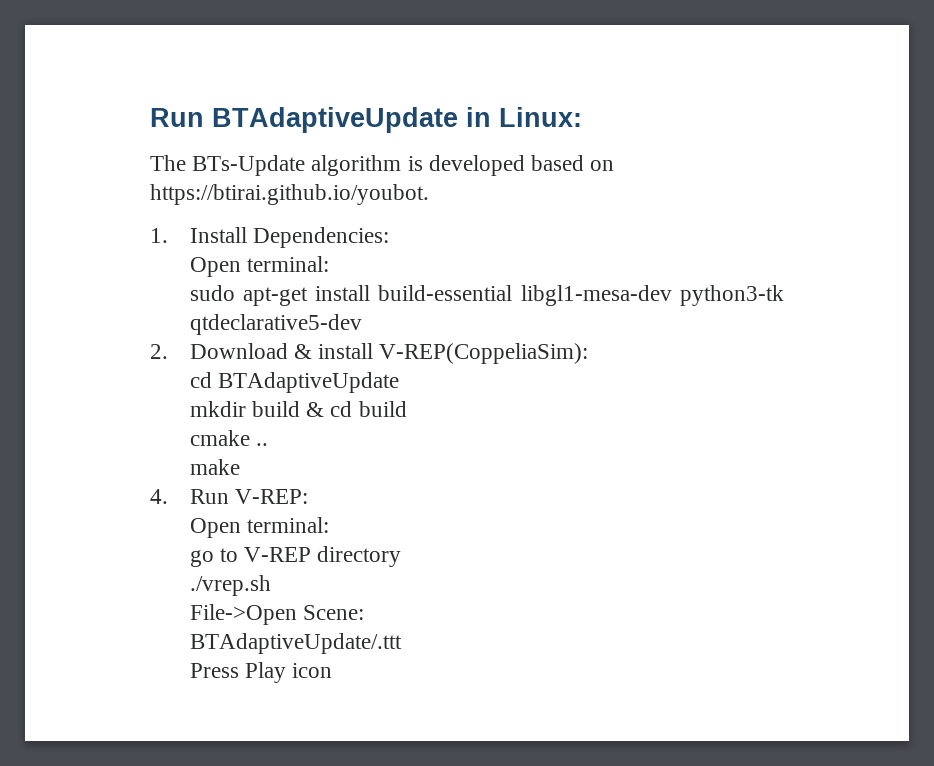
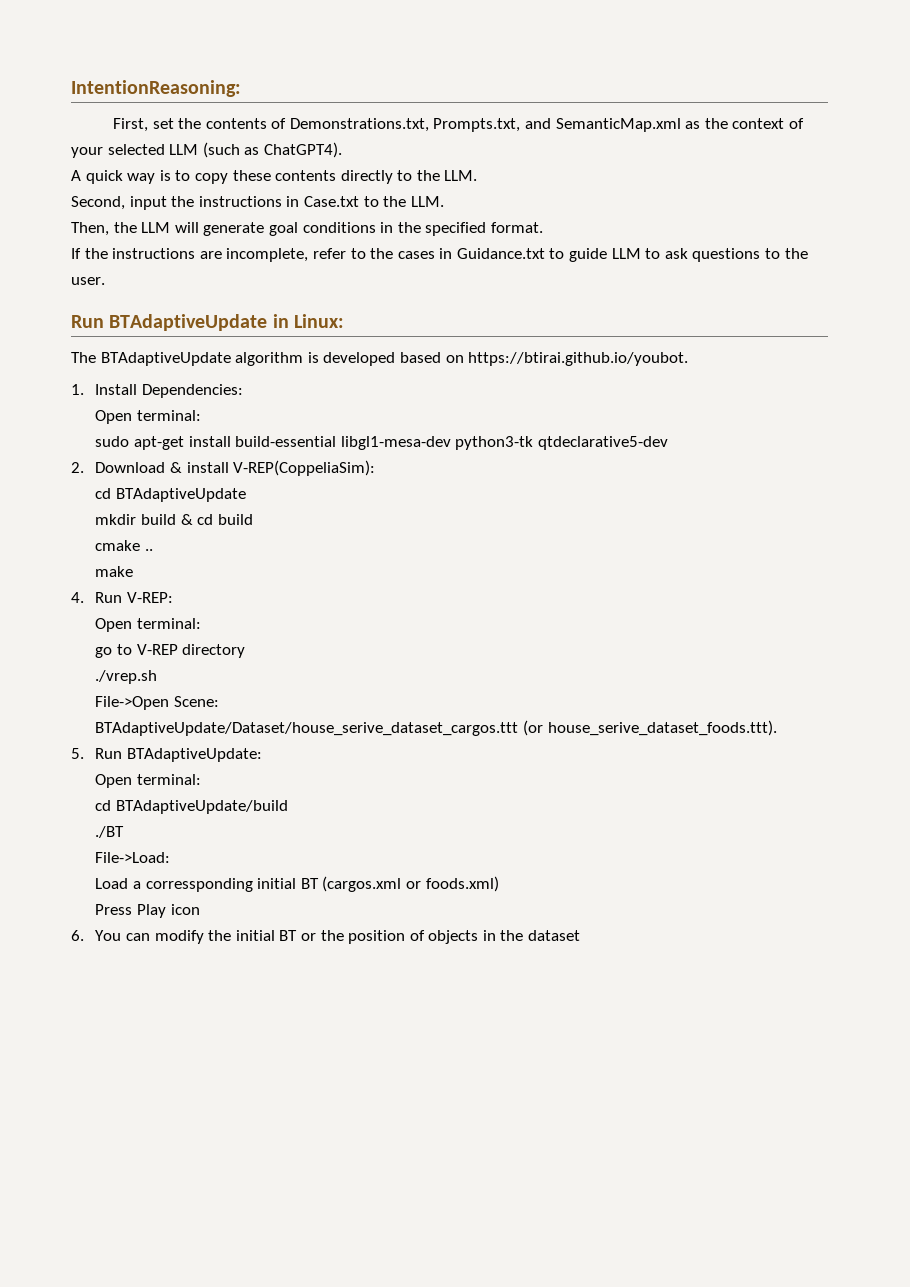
(150, 117) none -> [71,80,241,97] [112,118,805,132] [71,142,342,158] [71,170,478,184] [71,196,444,210] [71,222,543,236] [71,248,808,262] [71,277,105,285] IntentionReasoning: // First, set the contents of Demonstrations.txt, Prompts.txt, and SemanticMap.xml as the context of your selected LLM (such as ChatGPT4). // A quick way is to copy these contents directly to the LLM. // Second, input the instructions in Case.txt to the LLM. // Then, the LLM will generate goal conditions in the specified format. // If the instructions are incomplete, refer to the cases in Guidance.txt to guide LLM to ask questions to the user. //
[192,155,306,176] BTs-Update -> [100,352,231,366] BTAdaptiveUpdate
[189,633,402,654] [189,662,333,683] BTAdaptiveUpdate/.ttt // Press Play icon -> [95,720,777,736] [71,748,263,762] [95,774,202,788] [95,800,289,814] [95,826,125,838] [95,852,171,863] [95,876,499,892] [95,904,200,918] [71,930,581,944] BTAdaptiveUpdate/Dataset/house_serive_dataset_cargos.ttt (or house_serive_dataset_foods.ttt). // 5. Run BTAdaptiveUpdate: // Open terminal: // cd BTAdaptiveUpdate/build // ./BT // File->Load: // Load a corressponding initial BT (cargos.xml or foods.xml) // Press Play icon // 6. You can modify the initial BT or the position of objects in the dataset

